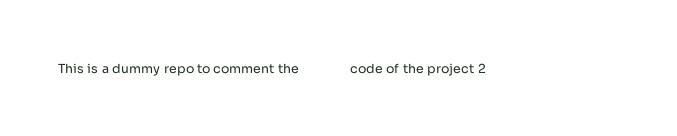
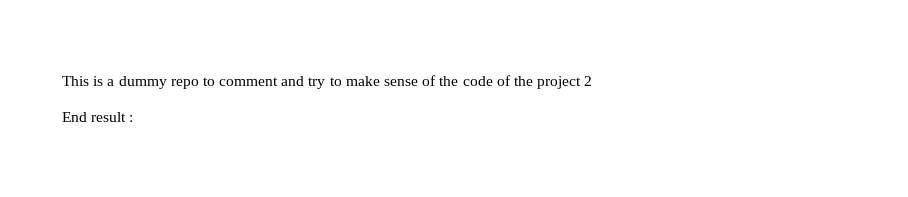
(275, 69) none -> [281,75,437,89] and try to make sense of
(486, 68) none -> [62,112,134,122] // End result :

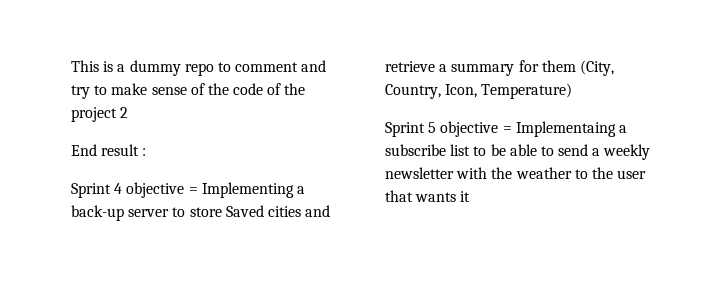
(134, 118) none -> [71,182,305,198] [71,205,331,221] [385,60,614,76] [385,83,573,99] [385,121,627,137] [385,144,651,160] [385,167,647,179] [385,190,471,202] // Sprint 4 objective = Implementing a back-up server to store Saved cities and retrieve a summary for them (City, Country, Icon, Temperature) // Sprint 5 objective = Implementaing a subscribe list to be able to send a weekly newsletter with the weather to the user that wants it

